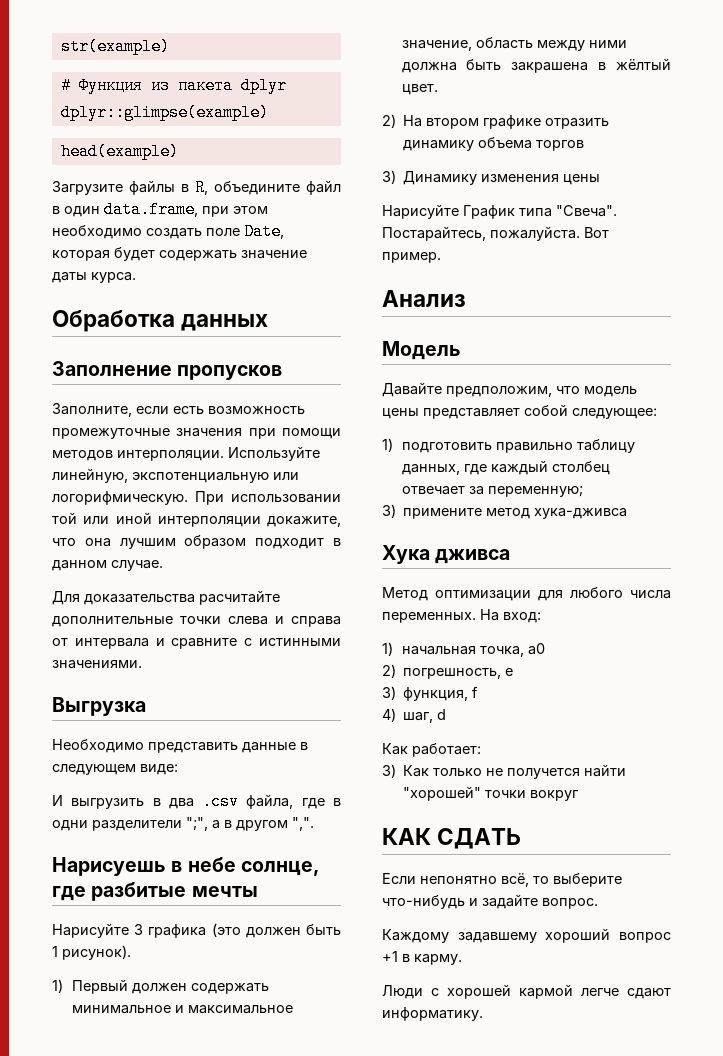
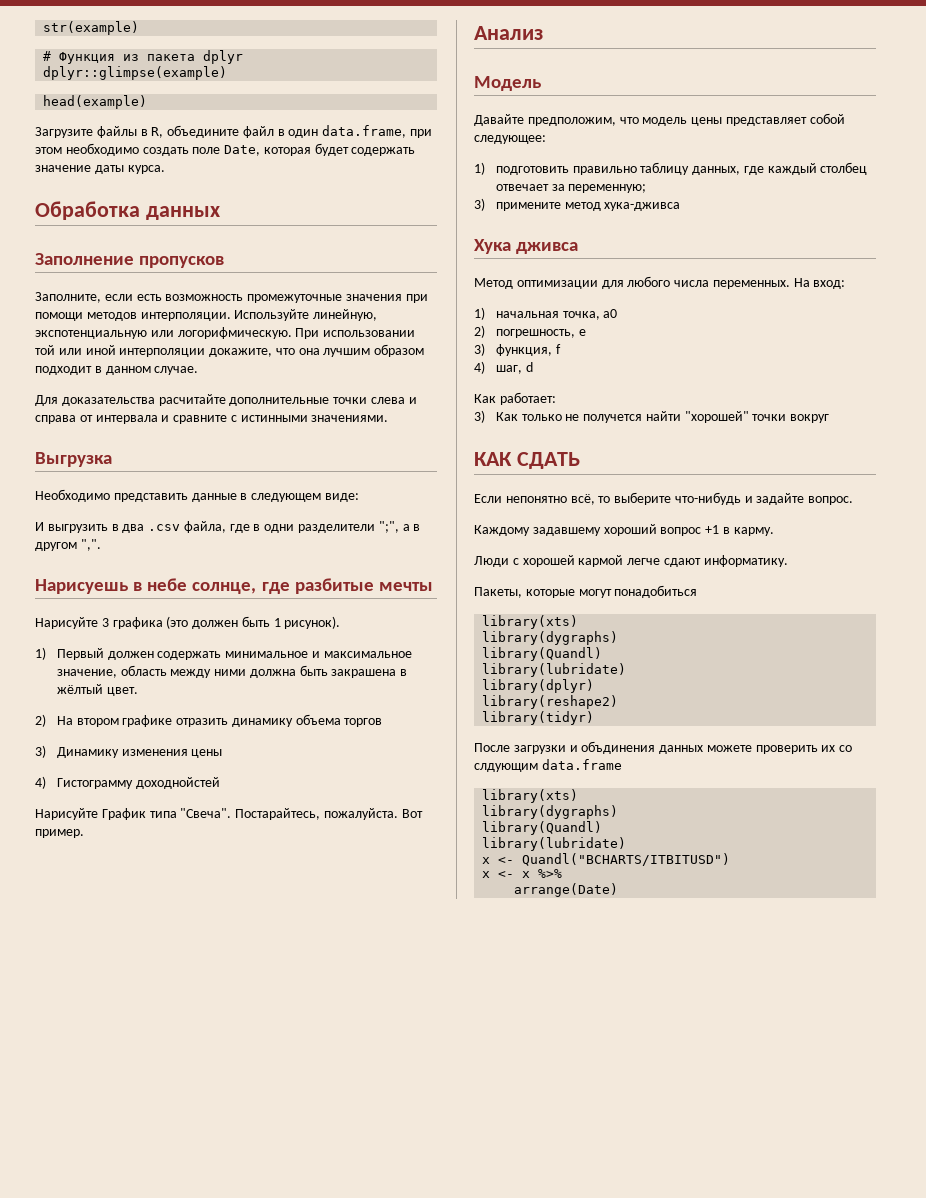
(601, 179) none -> [35,776,220,789] // 4) Гистограмму доходнойстей
(483, 1014) none -> [474,585,698,598] [482,615,579,629] [482,631,619,645] [482,647,603,661] [482,663,627,677] [482,679,595,693] [482,695,619,709] [482,711,595,725] [474,741,853,754] [474,759,622,772] [482,789,579,803] [482,805,619,819] [482,821,603,835] [482,837,627,851] [482,853,731,866] [482,869,563,878] [514,883,619,897] // Пакеты, которые могут понадобиться // library(xts) // library(dygraphs) // library(Quandl) // library(lubridate) // library(dplyr) // library(reshape2) // library(tidyr) // После загрузки и объдинения данных можете проверить их со слдующим data.frame // library(xts) // library(dygraphs) // library(Quandl) // library(lubridate) // x <- Quandl("BCHARTS/ITBITUSD") // x <- x %>% // arrange(Date)

